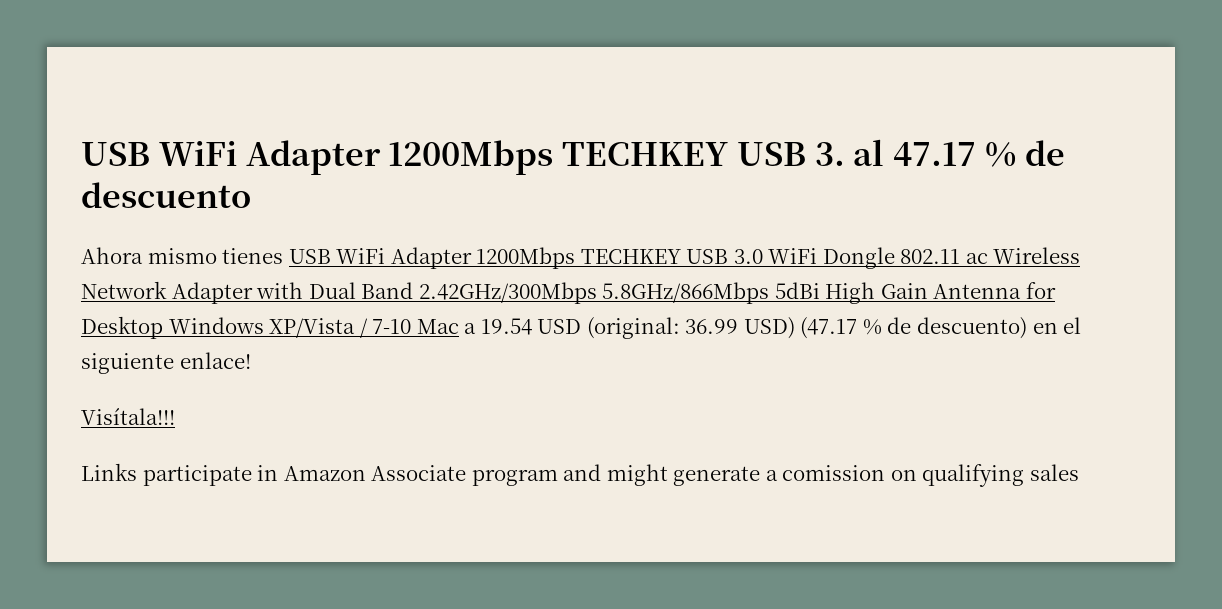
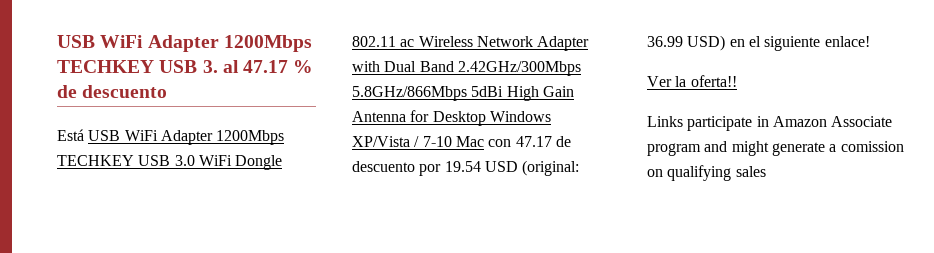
[81,247,284,264] Ahora mismo tienes -> [57,129,84,141] Está
[464,323,477,334] a -> [488,136,571,147] [352,161,442,176] con 47.17 de descuento por
[800,317,1028,339] (47.17 % de descuento) -> (726, 43) none
[81,408,175,425] Visítala!!! -> [647,75,737,87] Ver la oferta!!

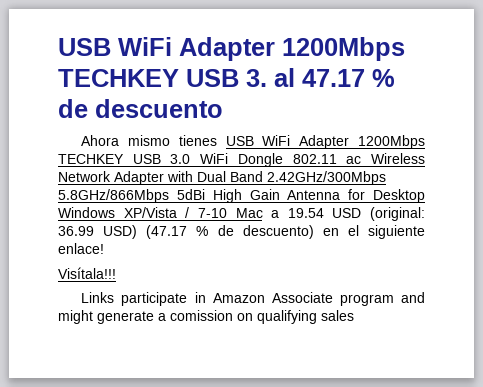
[57,129,84,141] Está -> [81,135,217,146] Ahora mismo tienes
[488,136,571,147] [352,161,442,176] con 47.17 de descuento por -> [271,210,280,218] a
(726, 43) none -> [146,225,314,239] (47.17 % de descuento)
[647,75,737,87] Ver la oferta!! -> [58,267,116,279] Visítala!!!

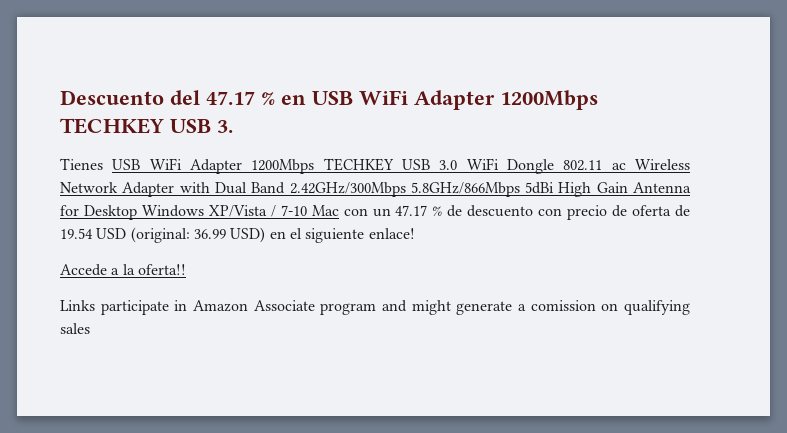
(58, 47) none -> [60,90,306,105] Descuento del 47.17 % en
[274,68,395,87] [58,99,223,118] [81,135,217,146] al 47.17 % de descuento // Ahora mismo tienes -> [60,158,103,170] // Tienes
[271,210,280,218] a -> [343,205,691,220] con un 47.17 % de descuento con precio de oferta de
[146,225,314,239] (47.17 % de descuento) -> (266, 235) none
[58,267,116,279] Visítala!!! -> [60,264,186,276] Accede a la oferta!!

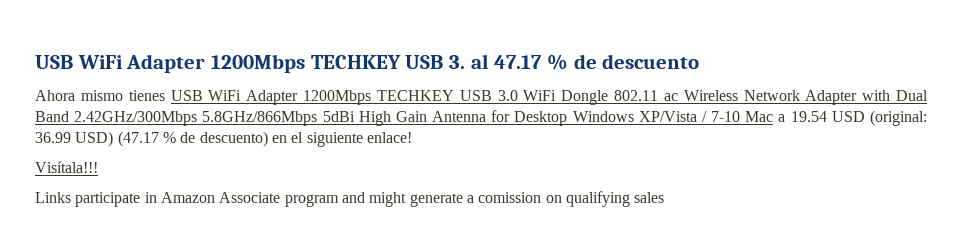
[60,90,306,105] Descuento del 47.17 % en -> (35, 62) none
[60,158,103,170] // Tienes -> [470,54,700,70] [35,90,165,101] al 47.17 % de descuento // Ahora mismo tienes
[343,205,691,220] con un 47.17 % de descuento con precio de oferta de -> [778,114,786,122] a
(266, 235) none -> [117,131,268,147] (47.17 % de descuento)
[60,264,186,276] Accede a la oferta!! -> [35,161,98,173] Visítala!!!

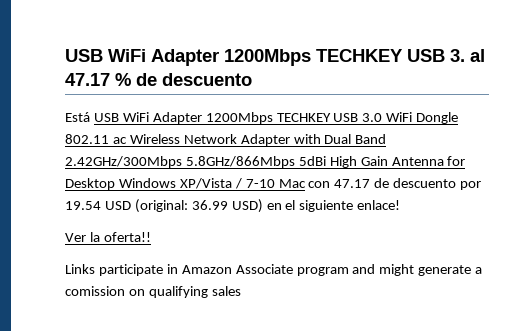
[35,90,165,101] Ahora mismo tienes -> [65,112,90,122] Está
[778,114,786,122] a -> [308,178,482,190] con 47.17 de descuento por
[117,131,268,147] (47.17 % de descuento) -> (263, 206) none
[35,161,98,173] Visítala!!! -> [65,232,151,242] Ver la oferta!!

